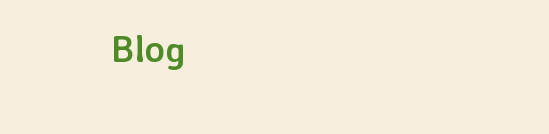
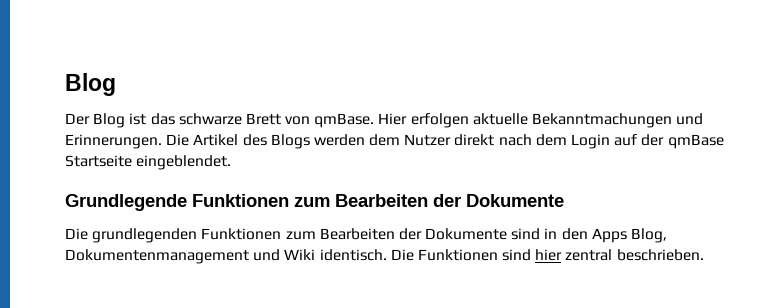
[112,35,186,70] Blog -> [65,73,116,96] [65,113,704,128] [65,134,724,149] [65,155,232,170] [65,194,564,211] [65,228,668,243] [65,249,704,264] Blog // Der Blog ist das schwarze Brett von qmBase. Hier erfolgen aktuelle Bekanntmachungen und Erinnerungen. Die Artikel des Blogs werden dem Nutzer direkt nach dem Login auf der qmBase Startseite eingeblendet. // Grundlegende Funktionen zum Bearbeiten der Dokumente // Die grundlegenden Funktionen zum Bearbeiten der Dokumente sind in den Apps Blog, Dokumentenmanagement und Wiki identisch. Die Funktionen sind hier zentral beschrieben.

